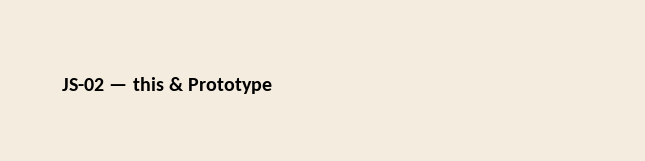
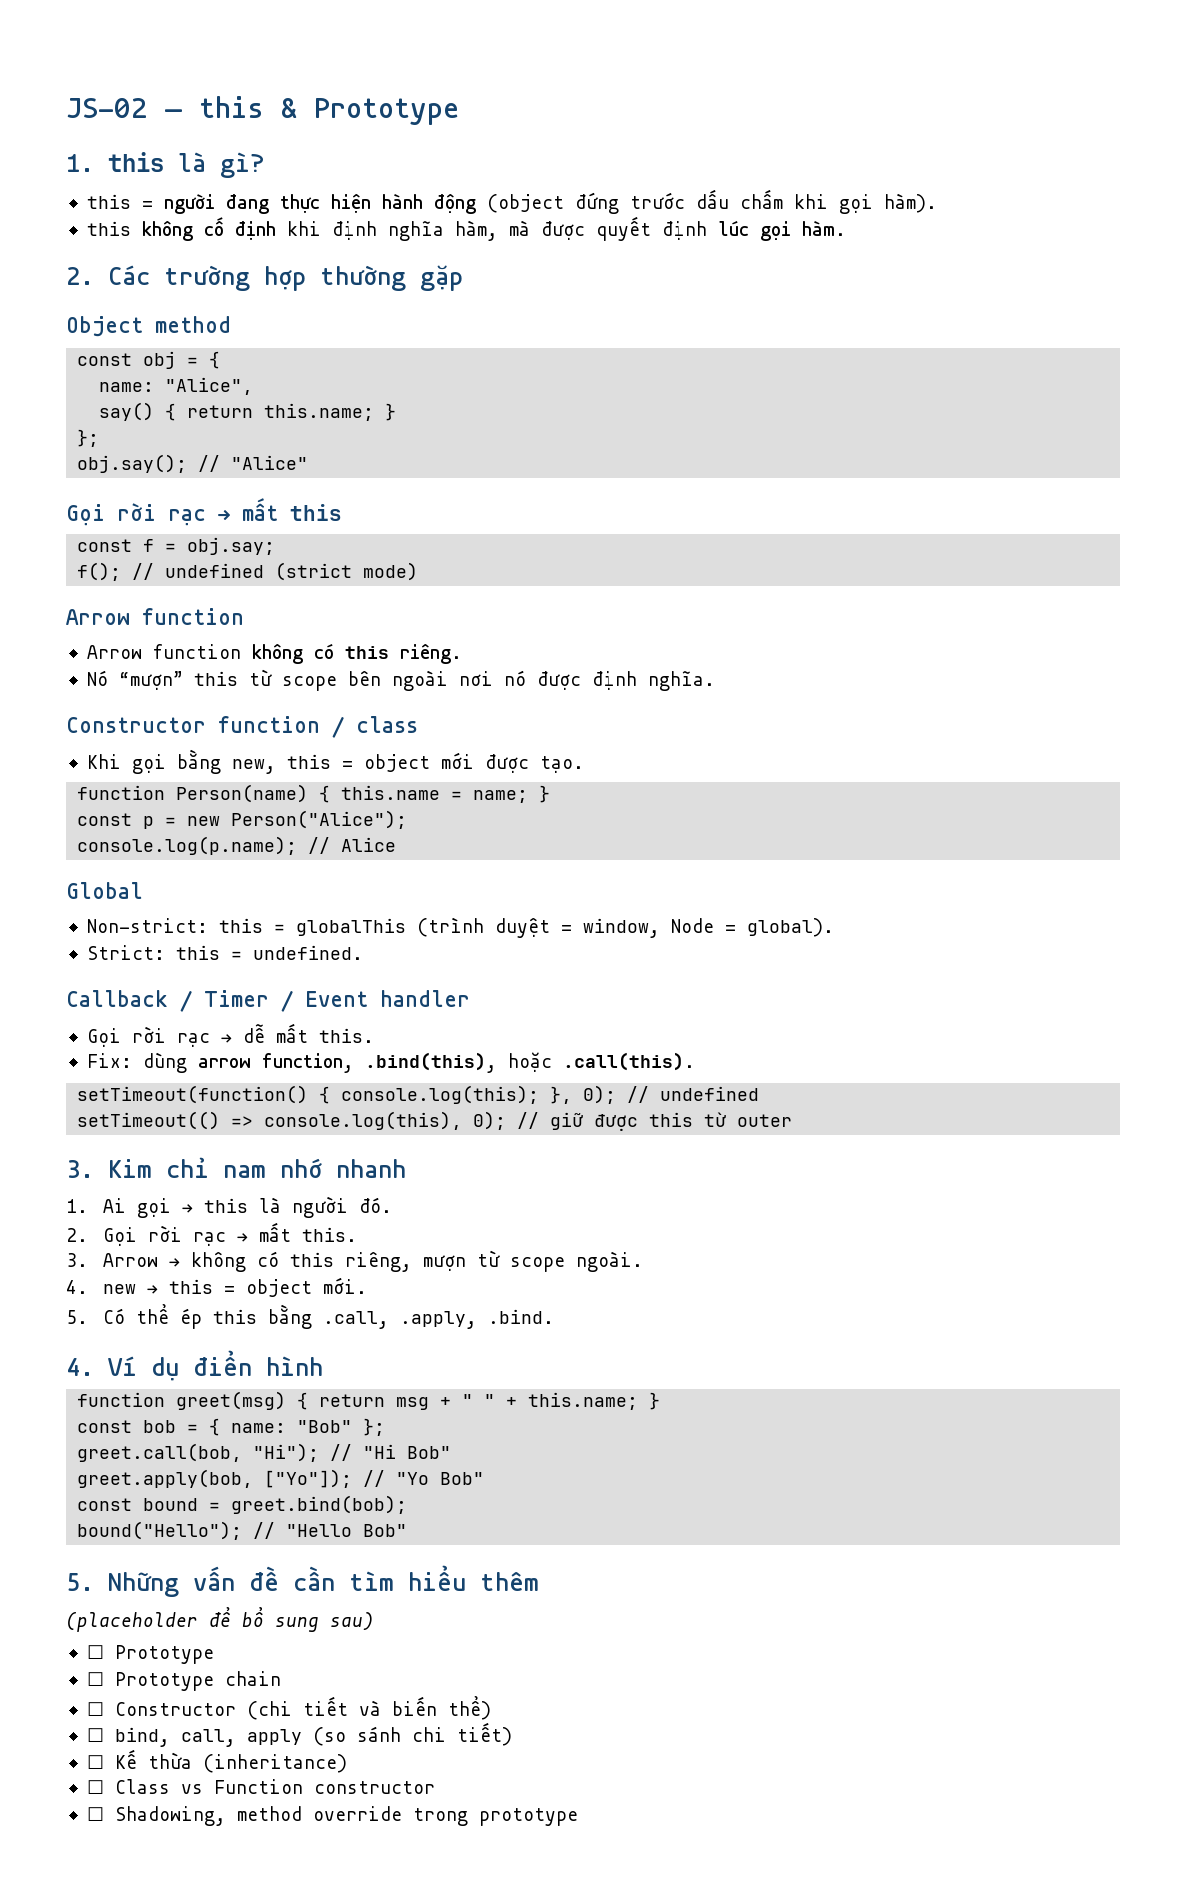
(273, 86) none -> [66,152,265,178] [86,189,937,214] [86,216,846,241] [66,265,463,291] [66,316,231,337] [77,351,221,369] [99,377,254,395] [99,402,397,421] [77,429,100,447] [77,454,309,473] [66,498,342,526] [77,537,276,555] [77,562,419,581] [66,608,244,625] [86,643,462,664] [86,669,715,691] [66,716,418,738] [86,749,584,774] [77,784,551,803] [77,810,408,829] [77,836,397,855] [66,882,143,899] [86,917,834,938] [86,945,363,960] [66,990,470,1012] [86,1023,374,1047] [86,1052,695,1073] [77,1085,760,1104] [77,1111,793,1131] [66,1157,406,1178] [66,1196,392,1218] [66,1222,357,1246] [66,1250,643,1272] [66,1277,367,1297] [66,1303,554,1329] [66,1350,323,1381] [77,1391,661,1410] [77,1418,386,1436] [77,1443,452,1462] [77,1469,485,1488] [77,1495,408,1514] [77,1521,408,1540] [66,1565,539,1597] [66,1606,374,1632] [86,1645,214,1664] [86,1671,281,1691] [86,1695,491,1720] [86,1722,512,1747] [86,1749,347,1773] [86,1779,435,1794] [86,1806,578,1826] // 1. this là gì? // this = người đang thực hiện hành động (object đứng trước dấu chấm khi gọi hàm). // this không cố định khi định nghĩa hàm, mà được quyết định lúc gọi hàm. // 2. Các trường hợp thường gặp // Object method // const obj = { // name: "Alice", // say() { return this.name; } // }; // obj.say(); // "Alice" // Gọi rời rạc → mất this // const f = obj.say; // f(); // undefined (strict mode) // Arrow function // Arrow function không có this riêng. // Nó “mượn” this từ scope bên ngoài nơi nó được định nghĩa. // Constructor function / class // Khi gọi bằng new, this = object mới được tạo. // function Person(name) { this.name = name; } // const p = new Person("Alice"); // console.log(p.name); // Alice // Global // Non-strict: this = globalThis (trình duyệt = window, Node = global). // Strict: this = undefined. // Callback / Timer / Event handler // Gọi rời rạc → dễ mất this. // Fix: dùng arrow function, .bind(this), hoặc .call(this). // setTimeout(function() { console.log(this); }, 0); // undefined // setTimeout(() => console.log(this), 0); // giữ được this từ outer // 3. Kim chỉ nam nhớ nhanh // 1. Ai gọi → this là người đó. // 2. Gọi rời rạc → mất this. // 3. Arrow → không có this riêng, mượn từ scope ngoài. // 4. new → this = object mới. // 5. Có thể ép this bằng .call, .apply, .bind. // 4. Ví dụ điển hình // function greet(msg) { return msg + " " + this.name; } // const bob = { name: "Bob" }; // greet.call(bob, "Hi"); // "Hi Bob" // greet.apply(bob, ["Yo"]); // "Yo Bob" // const bound = greet.bind(bob); // bound("Hello"); // "Hello Bob" // 5. Những vấn đề cần tìm hiểu thêm // (placeholder để bổ sung sau) // ☐ Prototype // ☐ Prototype chain // ☐ Constructor (chi tiết và biến thể) // ☐ bind, call, apply (so sánh chi tiết) // ☐ Kế thừa (inheritance) // ☐ Class vs Function constructor // ☐ Shadowing, method override trong prototype

